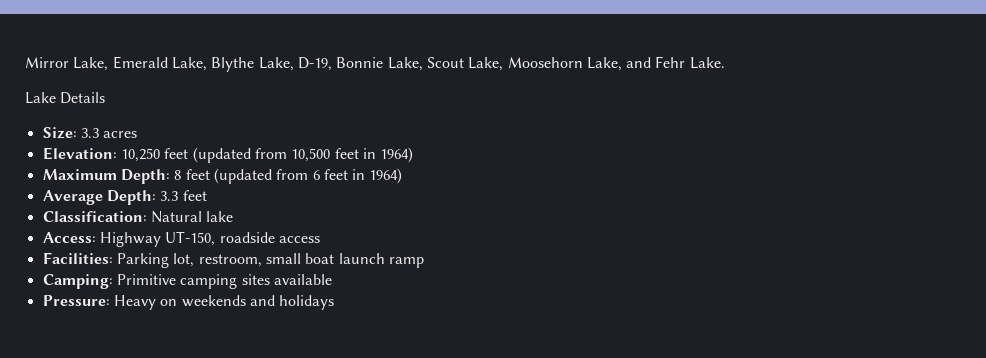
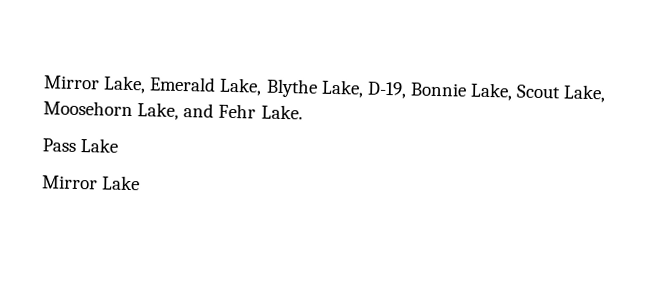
[25,92,106,104] [42,127,138,139] [42,147,414,163] [42,168,403,184] [42,190,207,205] [42,211,234,223] [42,231,320,247] [42,252,424,268] [42,274,332,289] [42,295,335,310] Lake Details // Size: 3.3 acres // Elevation: 10,250 feet (updated from 10,500 feet in 1964) // Maximum Depth: 8 feet (updated from 6 feet in 1964) // Average Depth: 3.3 feet // Classification: Natural lake // Access: Highway UT-150, roadside access // Facilities: Parking lot, restroom, small boat launch ramp // Camping: Primitive camping sites available // Pressure: Heavy on weekends and holidays -> [42,138,119,153] [42,175,141,191] Pass Lake // Mirror Lake

